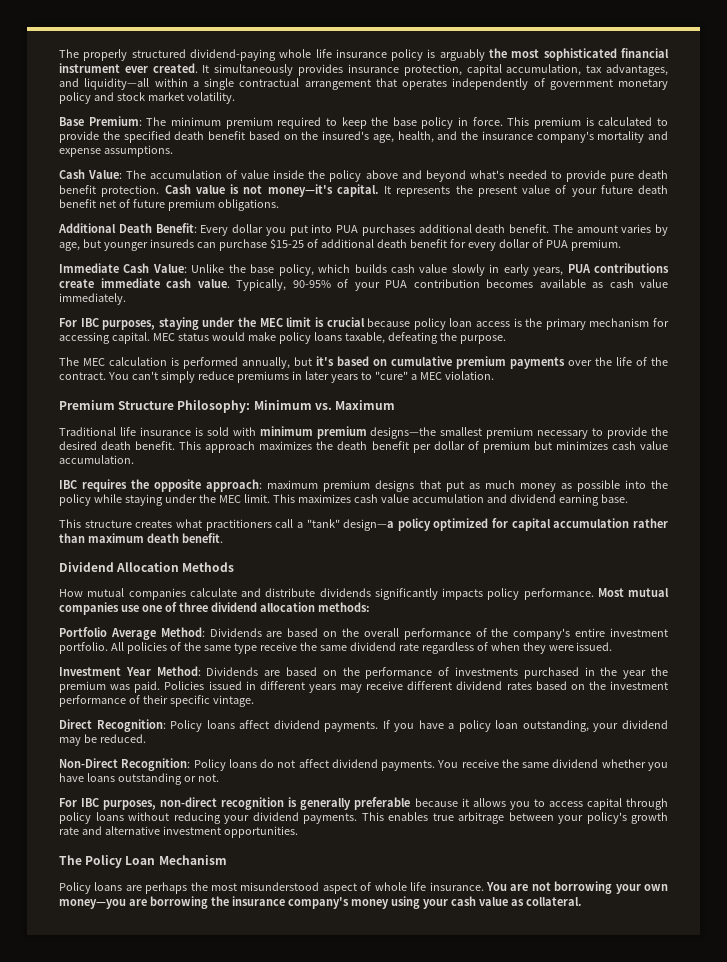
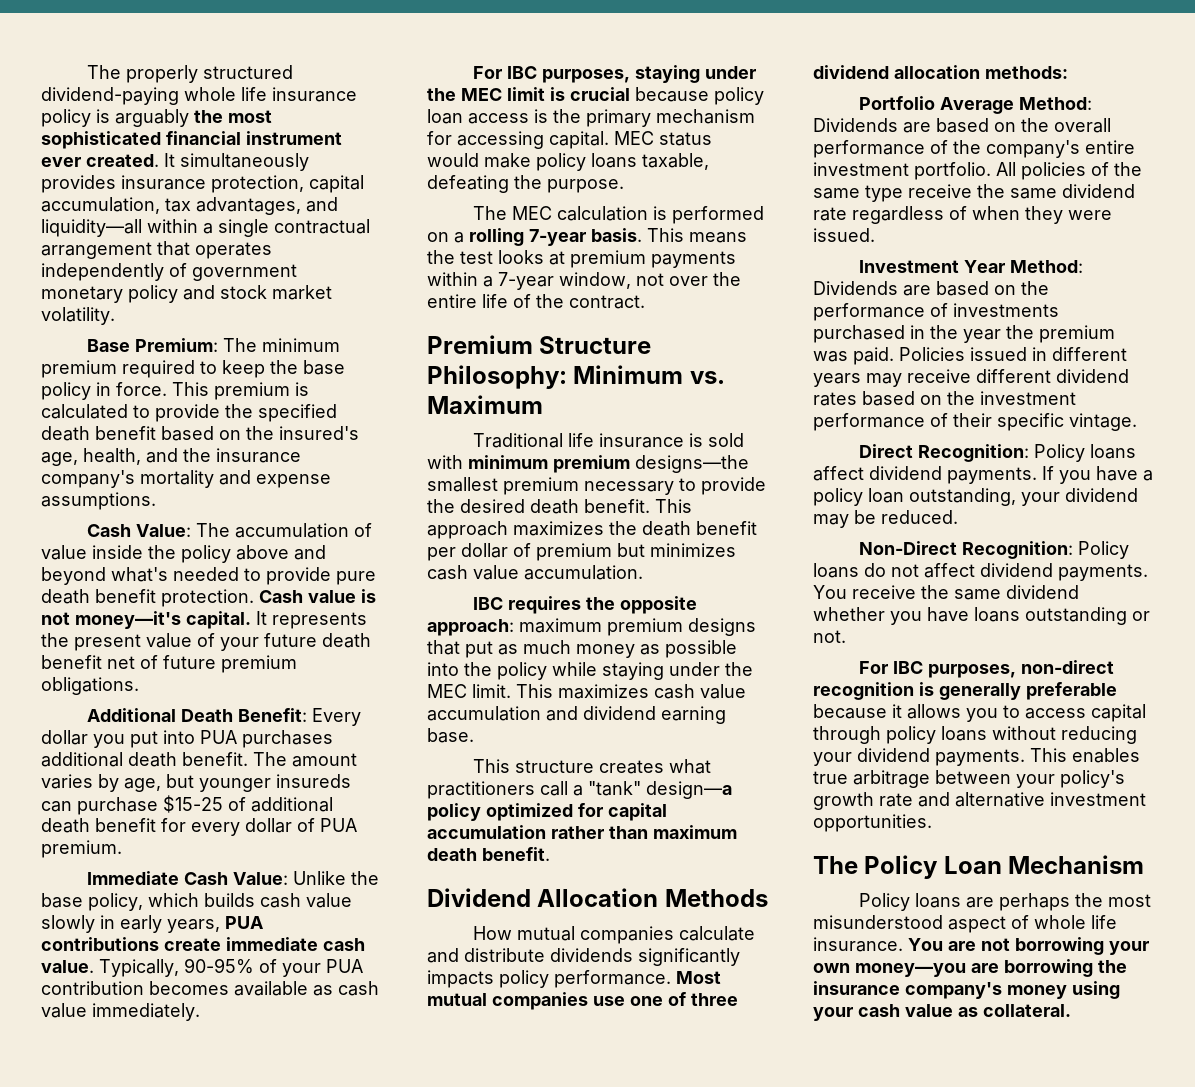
[242,356,565,369] annually, but it's based on cumulative premium payments -> [427,228,747,246] [427,250,736,268] [427,272,664,290] on a rolling 7-year basis. This means the test looks at premium payments within a 7-year window, not
(612, 361) none -> [427,294,477,308] entire
[107,371,494,383] You can't simply reduce premiums in later years to "cure" a MEC violation. -> (645, 302) none

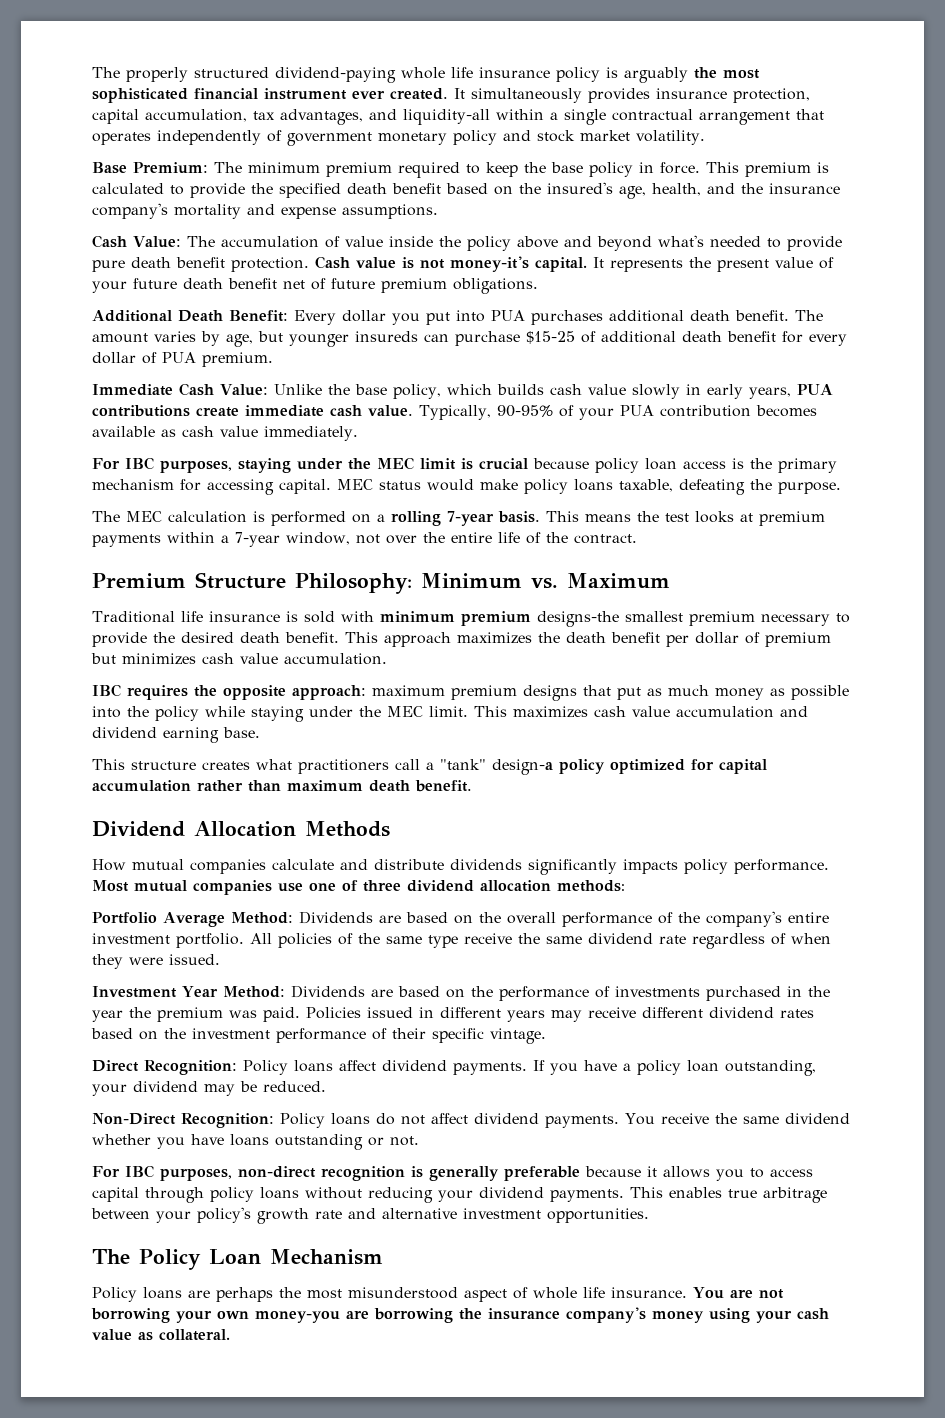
[41,219,142,237] liquidity—all -> [403,109,490,125] liquidity-all
[75,611,181,629] money—it's -> [450,256,529,272] money-it's
[635,455,749,473] designs—the -> [536,611,619,627] designs-the
[646,781,732,799] design—a -> [492,759,553,775] design-a
[855,963,966,977] money—you -> [255,1311,340,1323] money-you

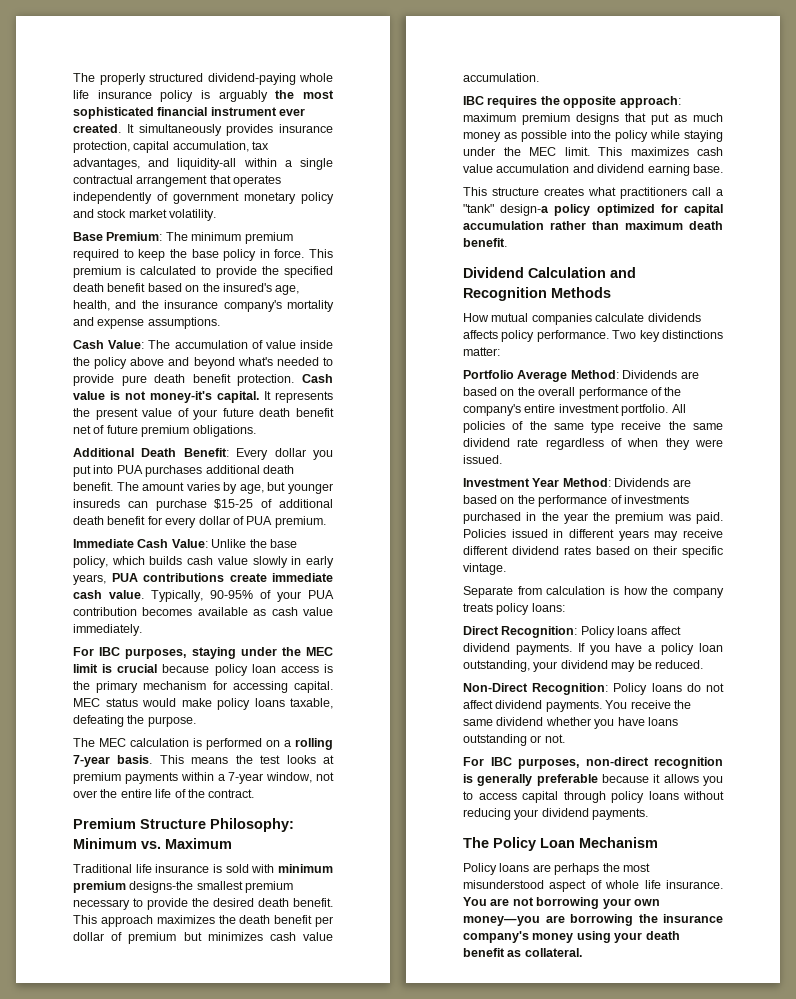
[194,821,296,837] Allocation -> [528,267,636,278] [463,287,547,301] Calculation and Recognition
[340,859,829,875] [92,880,625,895] and distribute dividends significantly impacts policy performance. Most mutual companies use one of three dividend allocation methods: -> [647,313,701,322] [463,330,723,342] [463,347,500,356] dividends affects policy performance. Two key distinctions matter:
[164,1028,387,1043] the investment performance of -> (649, 551) none
(546, 1036) none -> [463,586,724,598] [463,603,565,615] // Separate from calculation is how the company treats policy loans:
[630,1187,827,1203] [91,1207,649,1224] This enables true arbitrage between your policy's growth rate and alternative investment opportunities. -> (649, 814) none
[255,1311,340,1323] money-you -> [463,916,540,926] money—you
[797,1308,829,1320] [92,1329,132,1341] cash value -> [645,931,680,940] [463,948,505,957] death benefit

